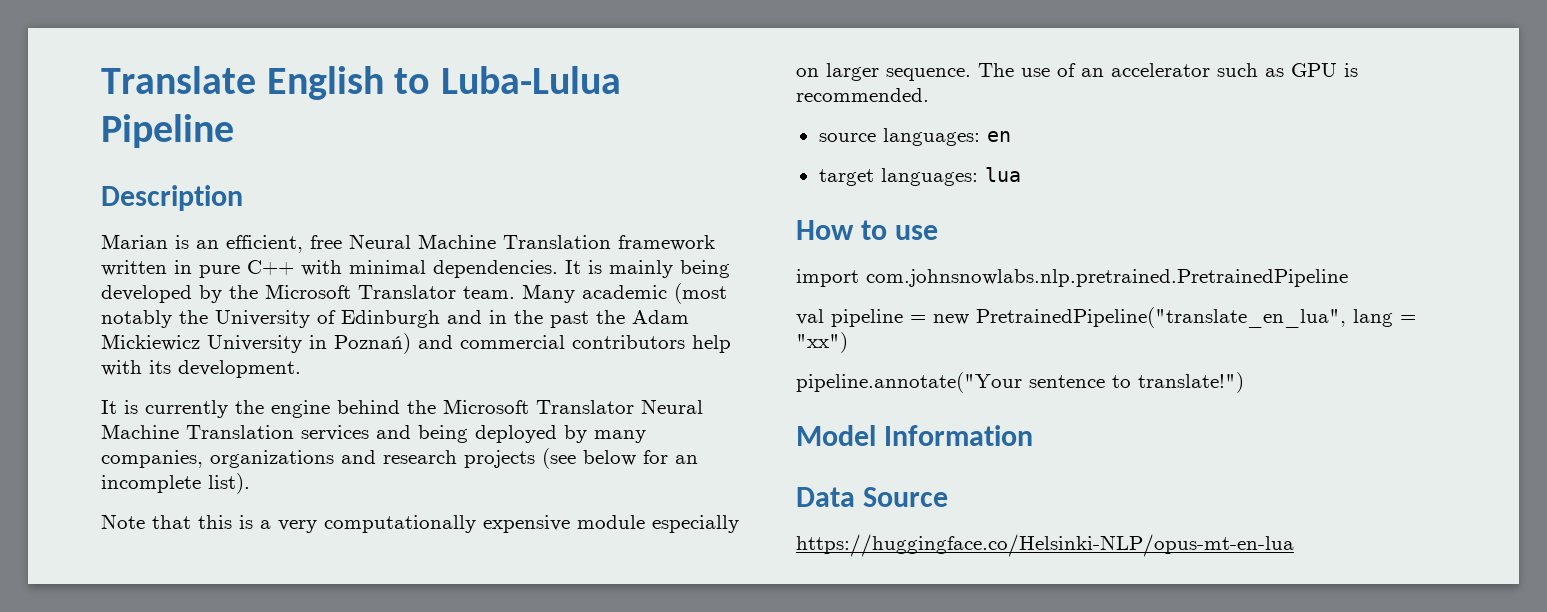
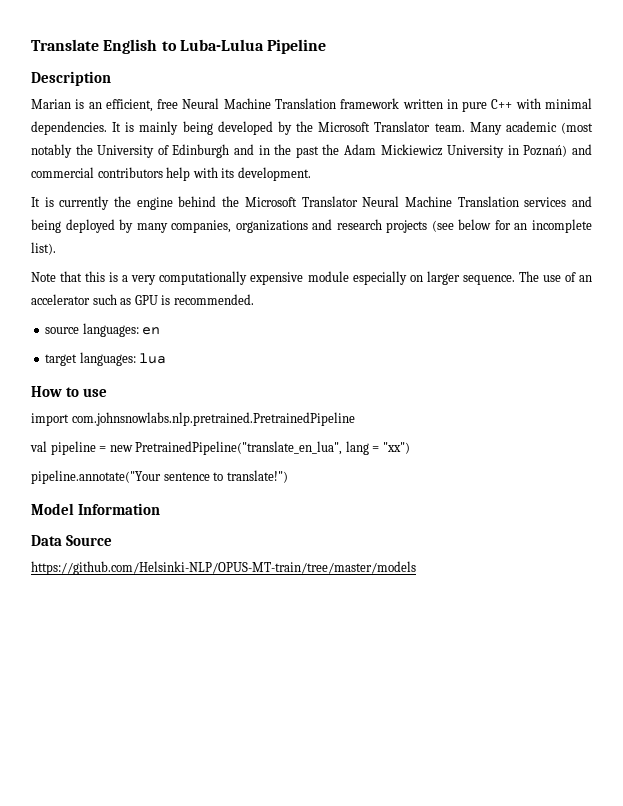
[796,534,1294,557] https://huggingface.co/Helsinki-NLP/opus-mt-en-lua -> [31,561,416,575] https://github.com/Helsinki-NLP/OPUS-MT-train/tree/master/models

